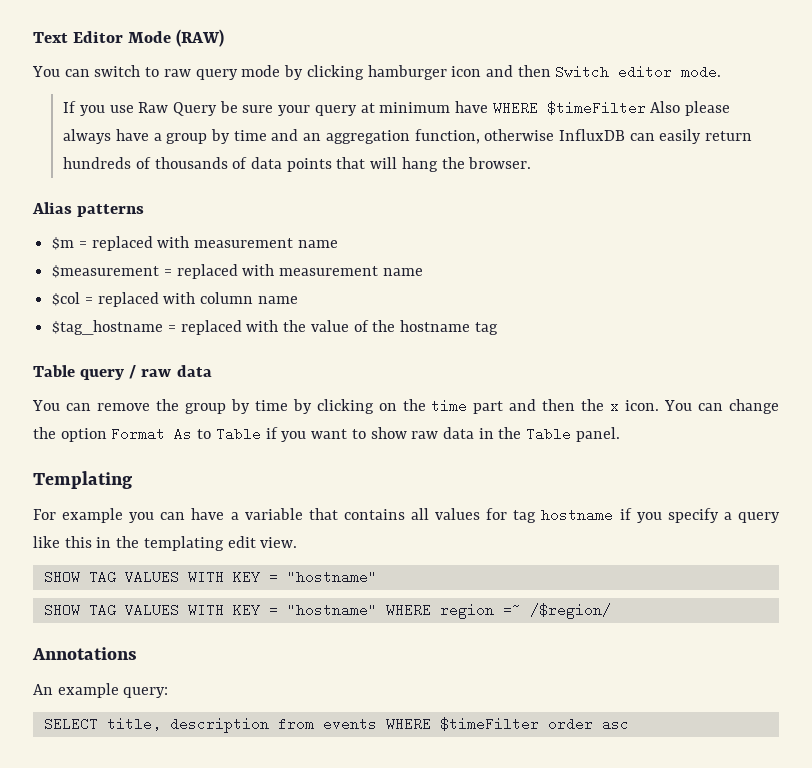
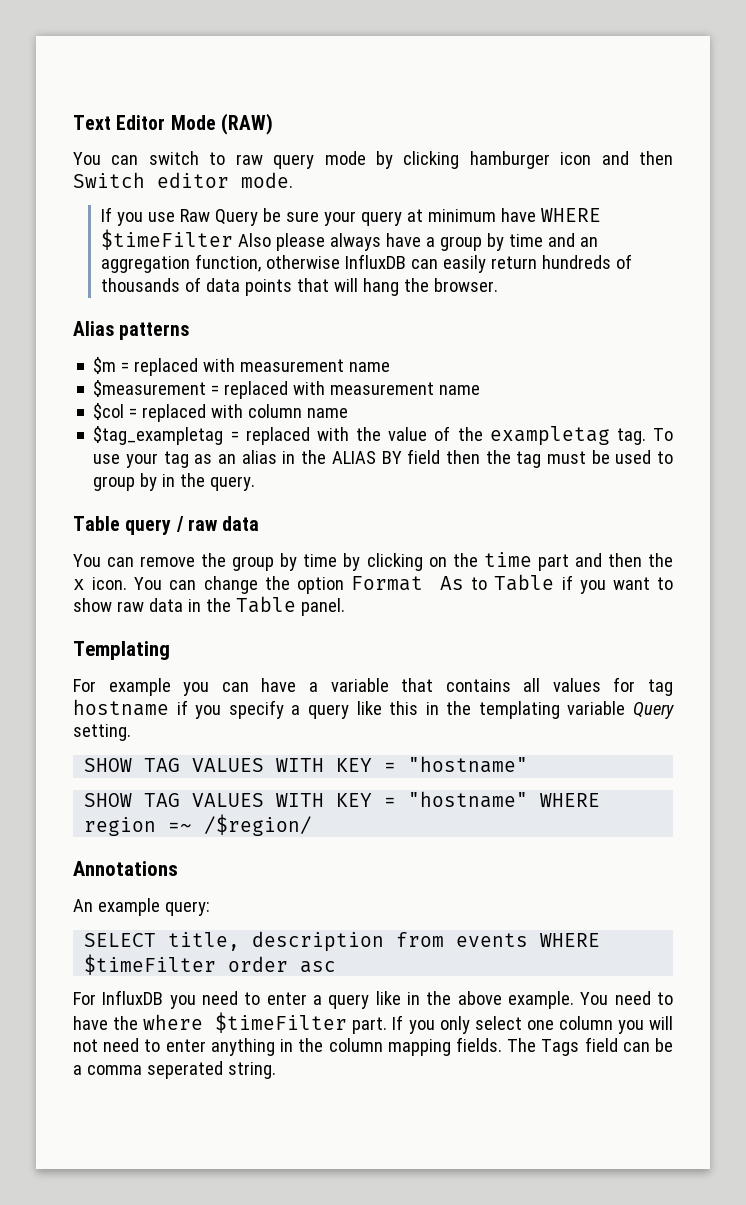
[52,320,164,335] $tag_hostname -> [93,426,224,445] $tag_exampletag
[400,320,498,335] hostname tag -> [489,426,673,446] [93,449,673,468] [93,473,256,491] exampletag tag. To use your tag as an alias in the ALIAS BY field then the tag must be used to group by in the query.
[227,536,298,548] edit view. -> [567,701,674,719] [73,724,131,741] variable Query setting.
(629, 724) none -> [73,990,673,1009] [73,1012,673,1034] [73,1037,673,1056] [73,1061,276,1079] // For InfluxDB you need to enter a query like in the above example. You need to have the where $timeFilter part. If you only select one column you will not need to enter anything in the column mapping fields. The Tags field can be a comma seperated string.

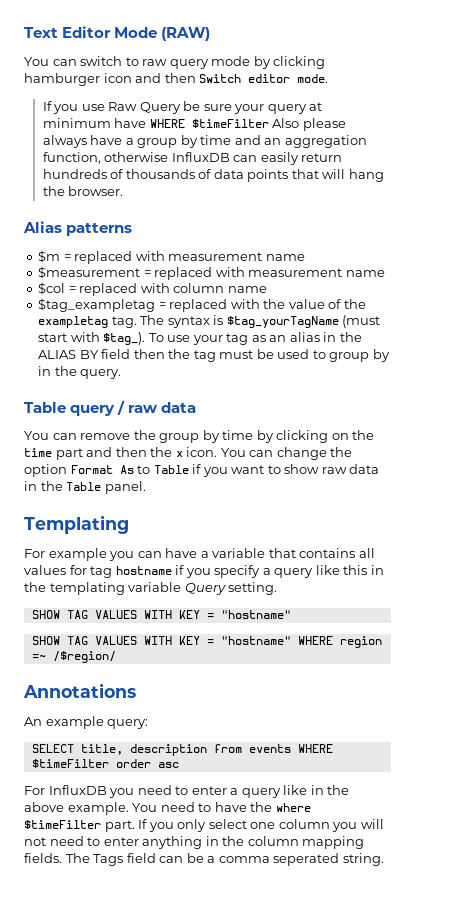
(646, 436) none -> [140,315,381,328] [38,332,146,345] The syntax is $tag_yourTagName (must start with $tag_).

